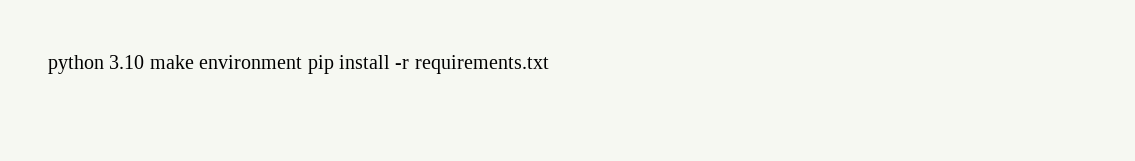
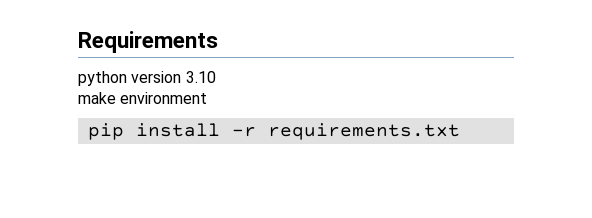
[48,55,104,74] python -> [78,31,218,53] [78,71,182,86] Requirements // python version
(145, 62) none -> (216, 77) //
(303, 62) none -> (208, 98) //

